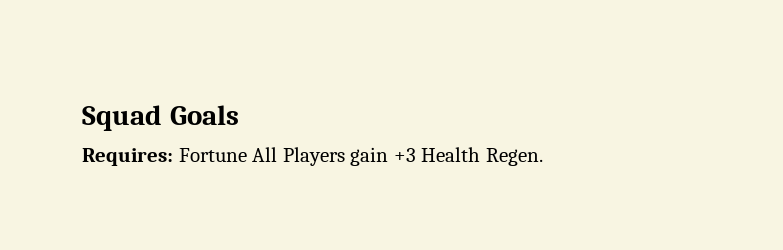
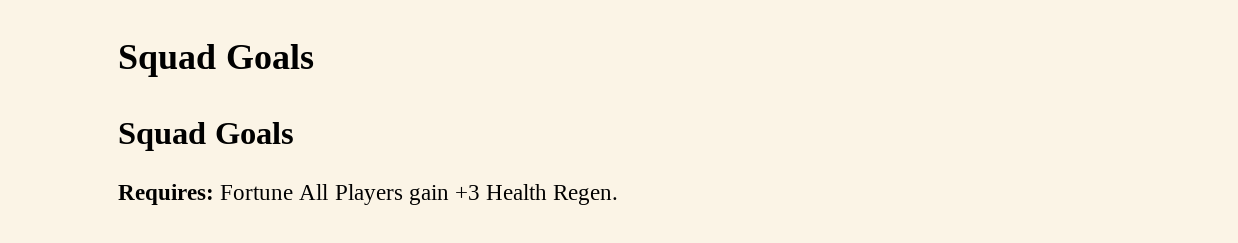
[82,105,239,131] Squad Goals -> [118,44,314,77] [118,122,294,151] Squad Goals // Squad Goals

